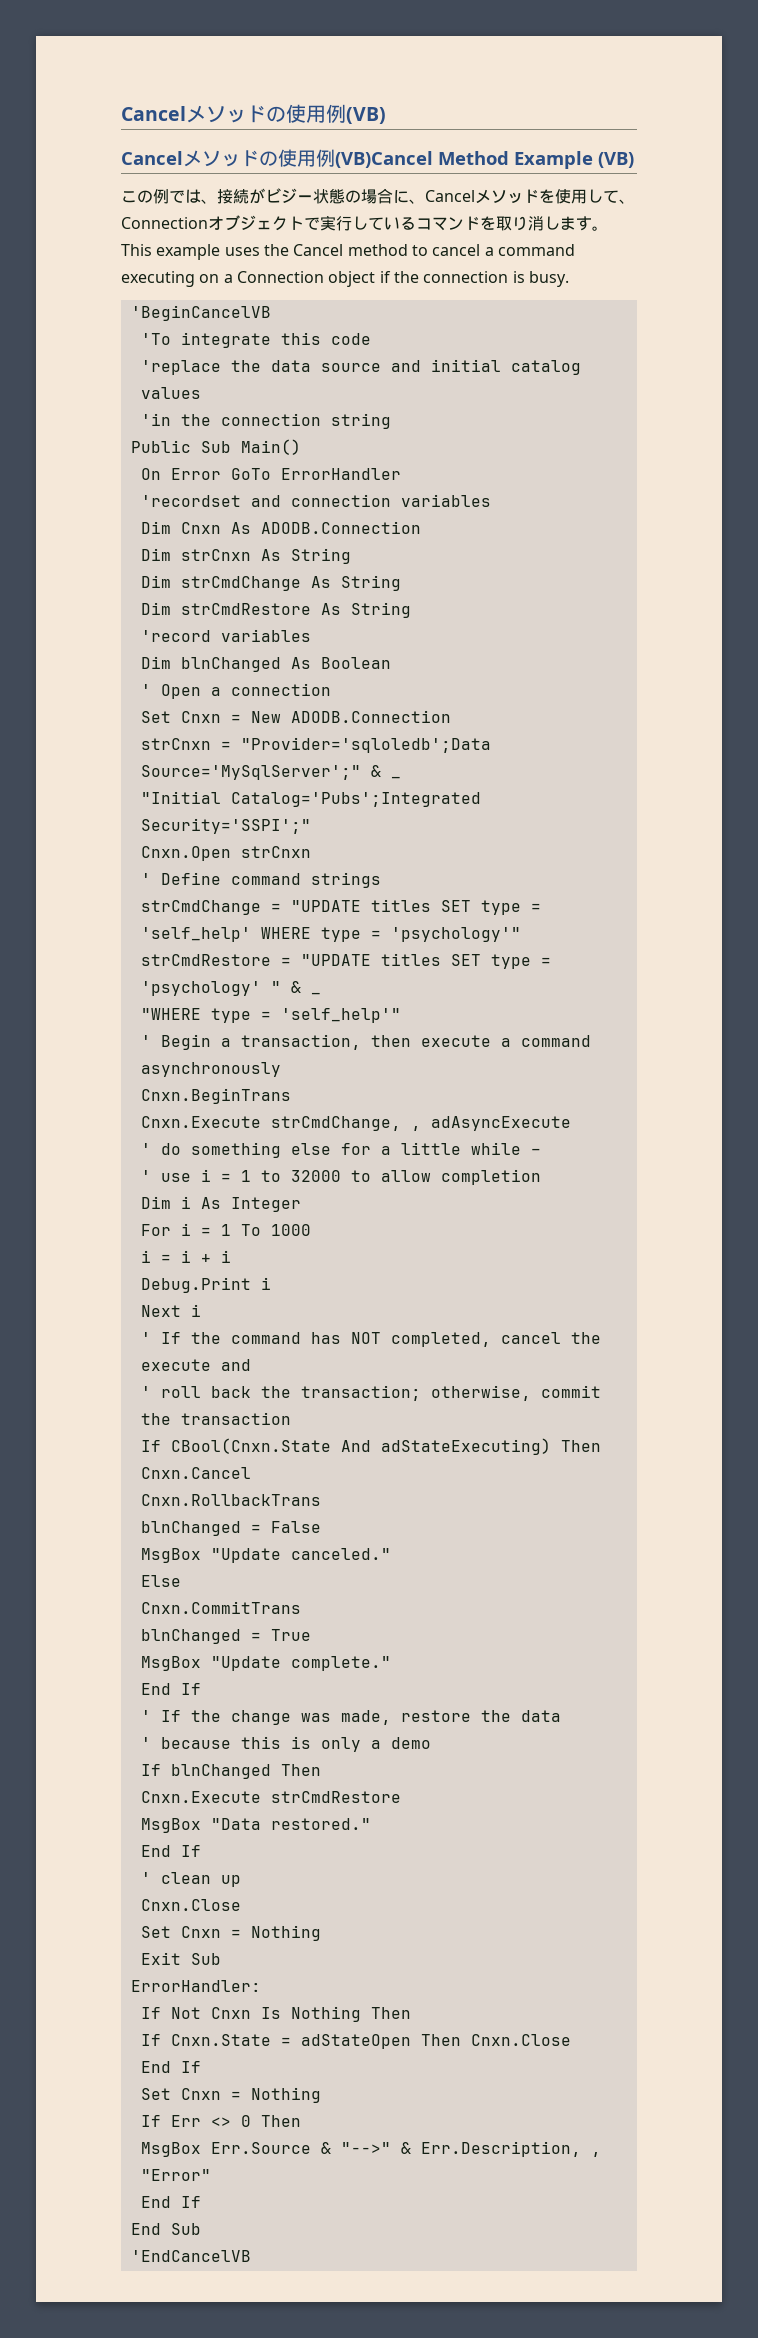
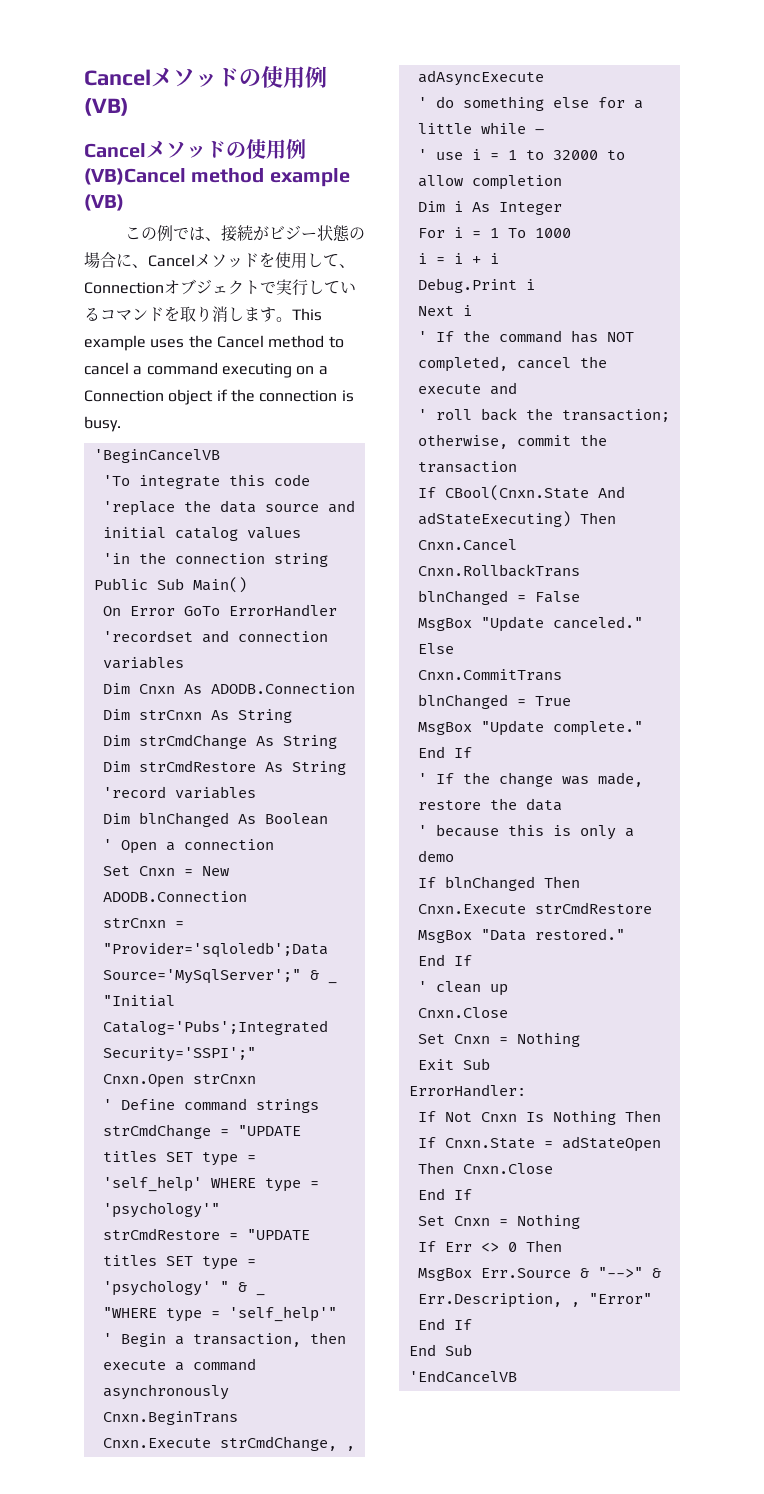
[438,151,593,169] Method Example -> [191,168,350,187] method example

